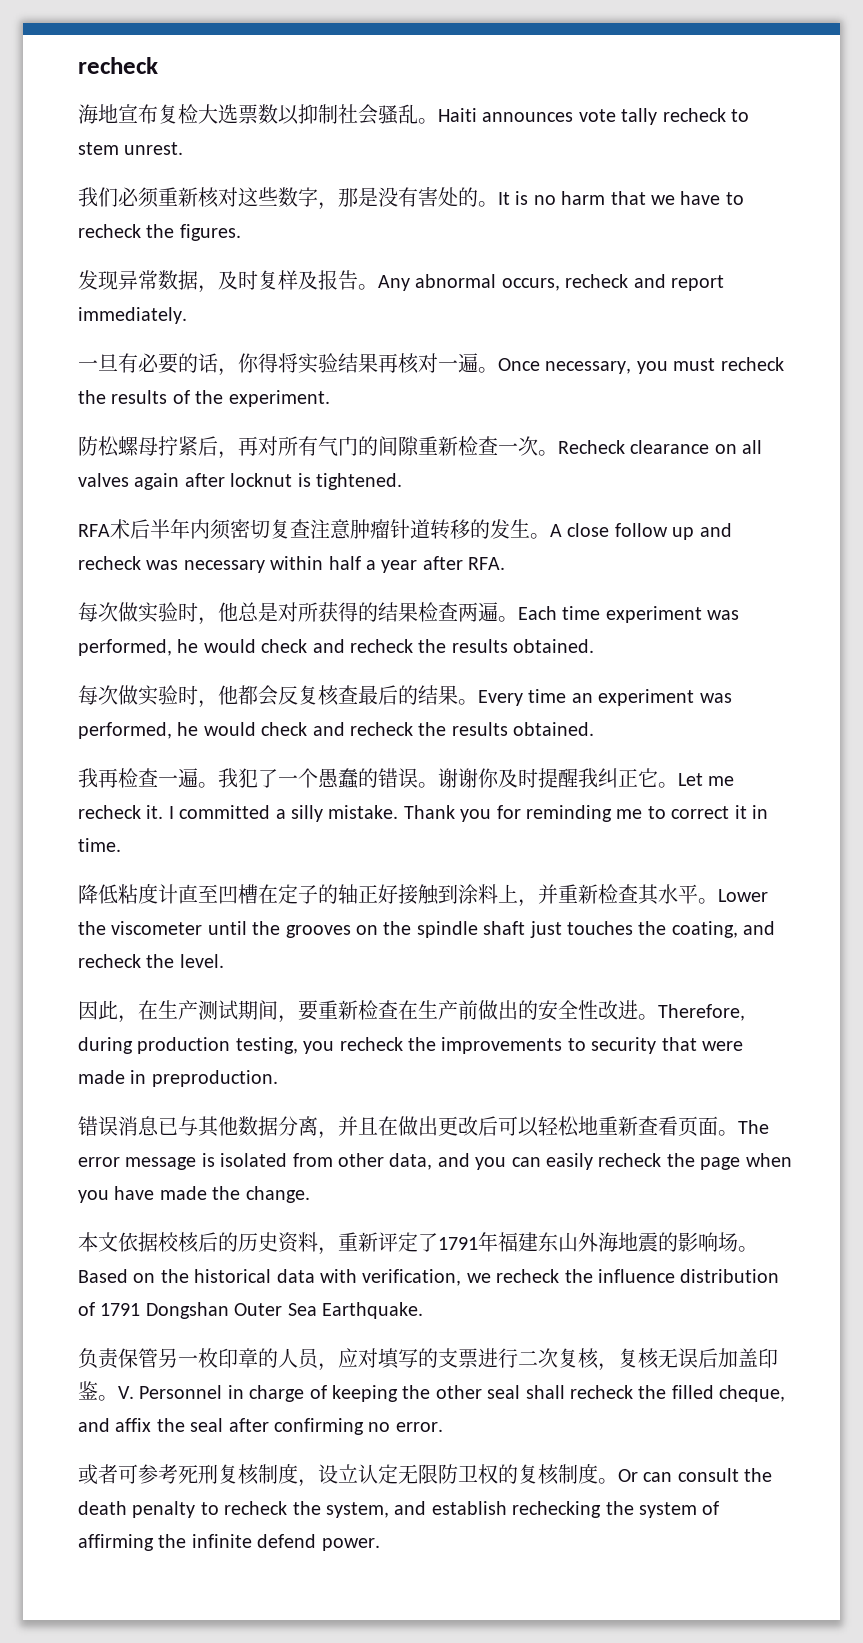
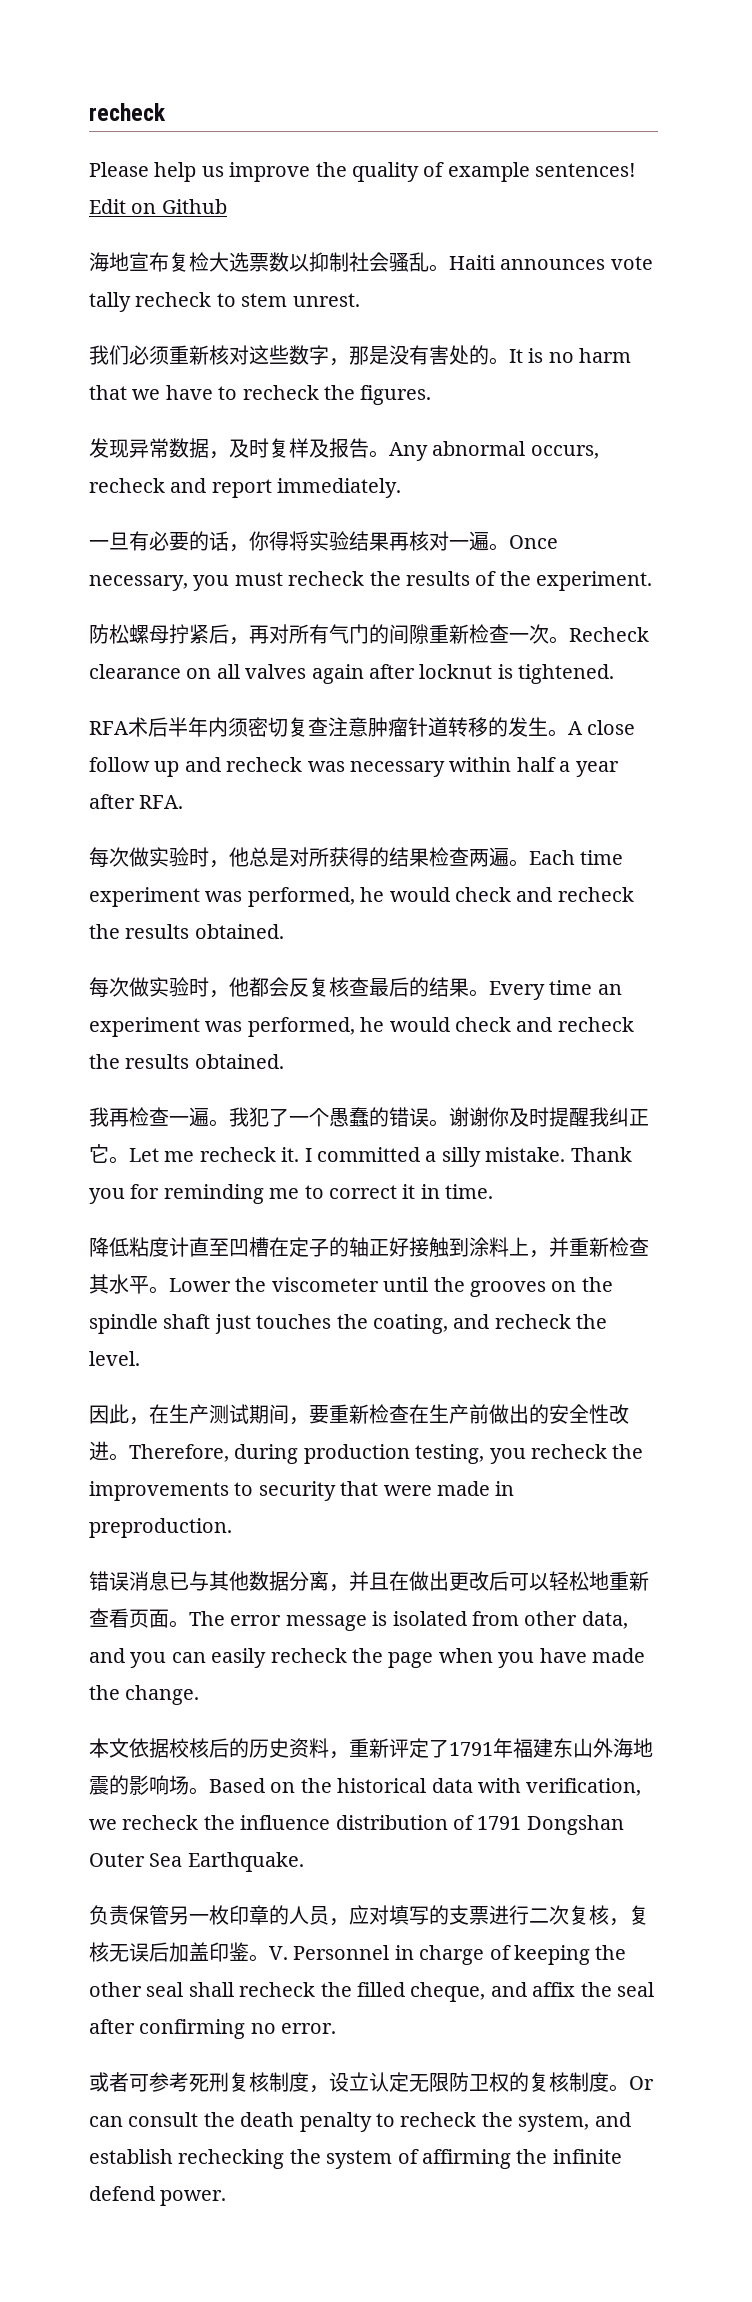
[78,57,158,74] recheck -> [89,103,166,121] [89,162,637,182] [89,199,227,214] recheck // Please help us improve the quality of example sentences! Edit on Github

